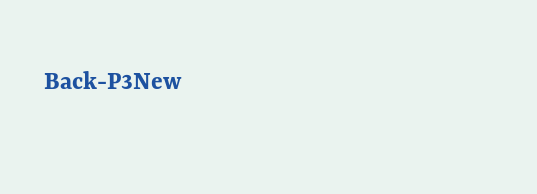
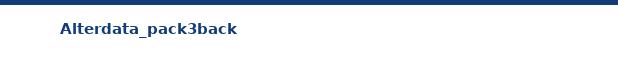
[44,71,182,89] Back-P3New -> [60,23,238,38] Alterdata_pack3back

